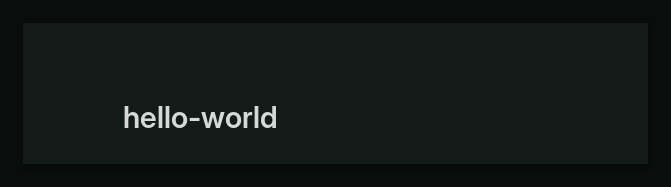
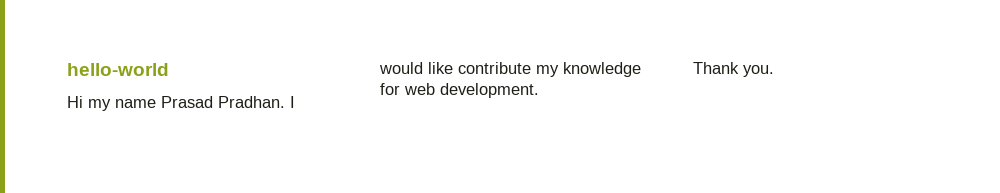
(278, 117) none -> [67,96,295,111] [379,62,641,77] [380,83,539,98] [693,62,774,77] // Hi my name Prasad Pradhan. I would like contribute my knowledge for web development. // Thank you.

